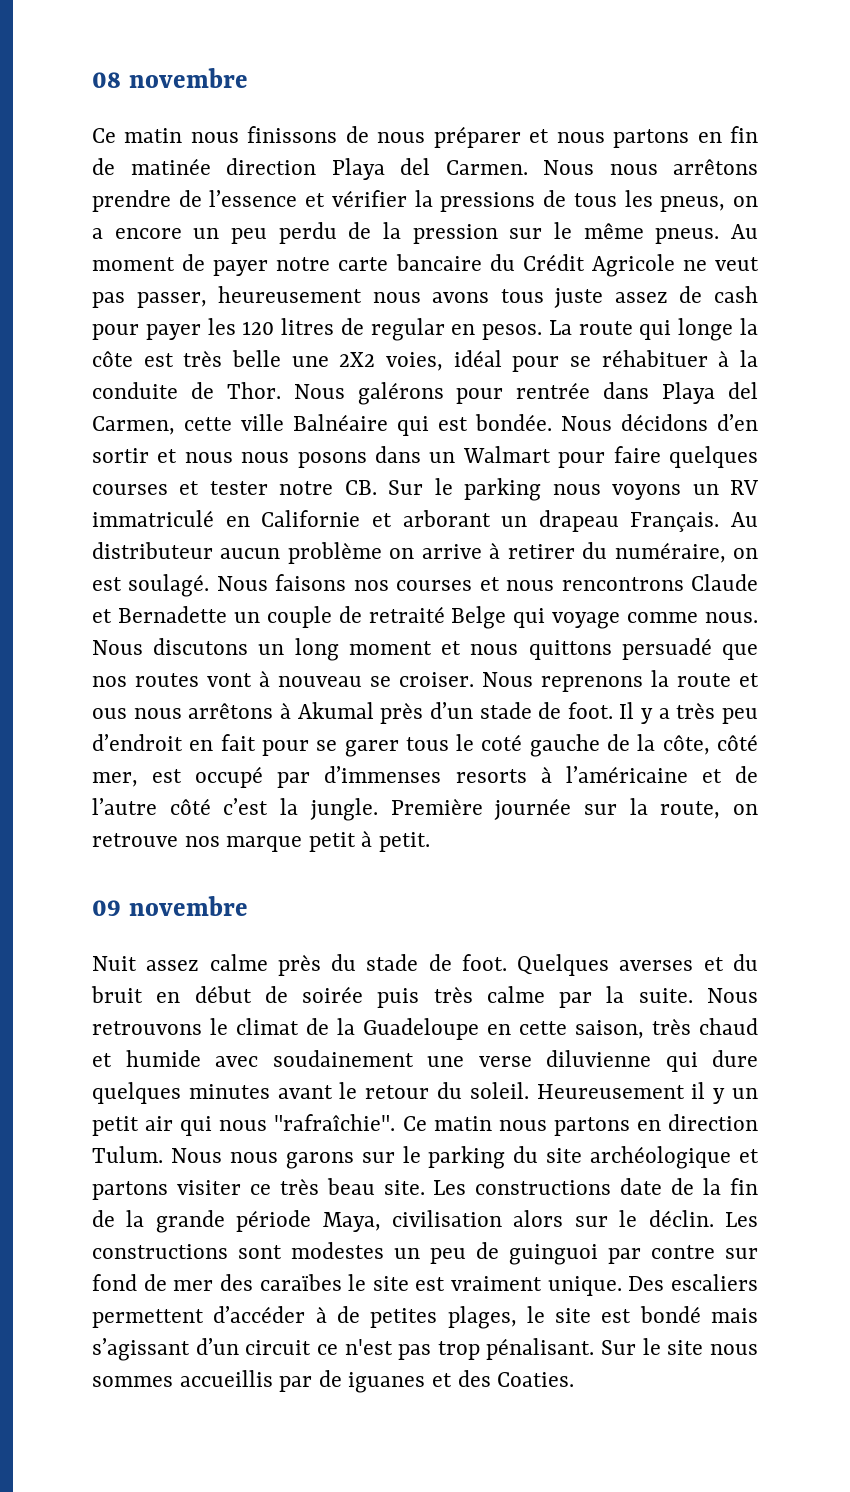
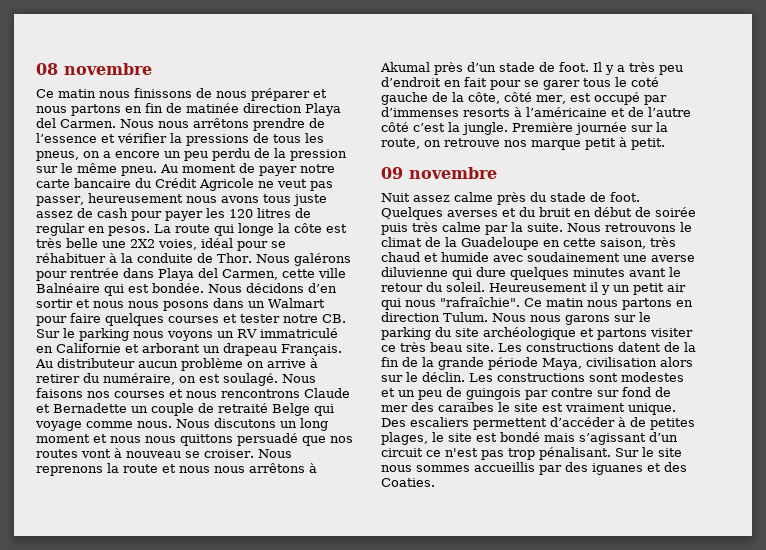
[655,228,720,244] pneus. -> [121,166,157,176] pneu.
(519, 649) none -> [145,436,176,443] nous
[92,708,127,719] ous -> [179,466,210,473] nous
[478,1056,532,1067] verse -> [651,255,695,262] averse
[620,1178,663,1195] date -> [618,342,661,352] datent
(384, 1250) none -> [381,388,395,397] et
[509,1244,598,1265] guinguoi -> [466,388,521,400] guingois
[318,1370,342,1387] de -> [565,462,588,472] des

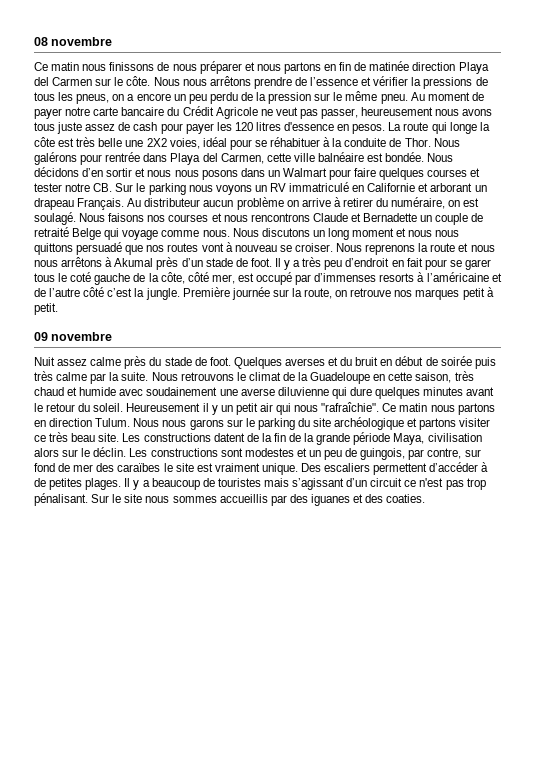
[60,119,116,128] Carmen. -> [52,76,151,86] Carmen sur le côte.
[295,208,311,218] [36,223,85,236] de regular -> [284,122,335,131] d'essence
[36,283,124,296] Balnéaire qui -> [317,152,364,162] balnéaire
[531,140,581,150] marque -> [415,289,460,300] marques
[466,388,593,400] guingois par contre -> [360,448,462,460] guingois, par contre,
[381,432,540,445] plages, le site est bondé -> [85,478,261,490] plages. Il y a beaucoup de touristes
[381,478,435,487] Coaties. -> [386,494,426,503] coaties.

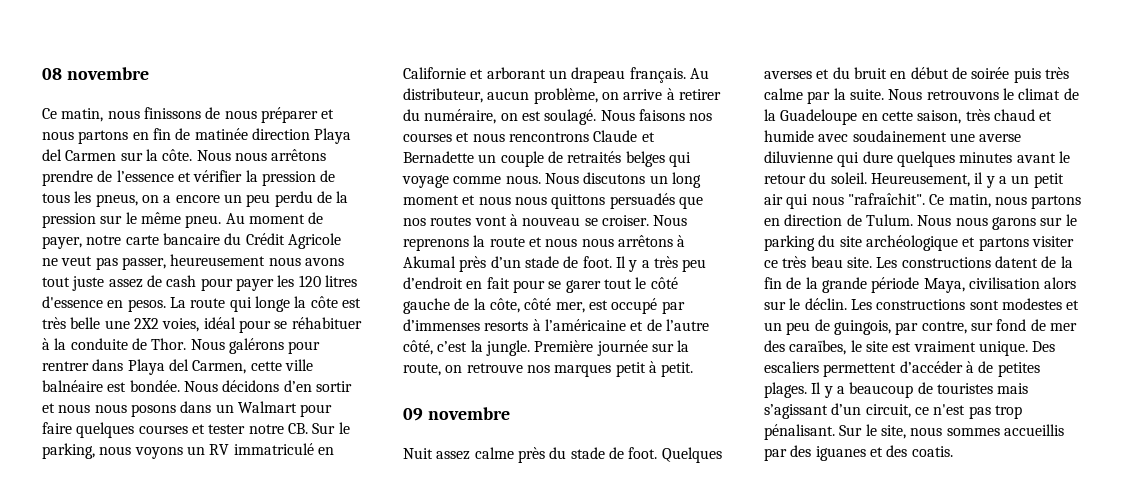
[51,62,80,71] matin -> [61,108,104,122] matin,
[114,77,124,86] le -> [145,149,158,161] la
[423,77,473,89] pressions -> [261,171,316,186] pression
[34,108,62,119] payer -> [42,236,82,249] payer,
[34,122,55,131] tous -> [42,277,70,287] tout
[105,152,141,162] rentrée -> [42,361,89,371] rentrer
[148,183,186,195] parking -> [42,443,95,459] parking,
[77,197,284,210] Français. Au distributeur aucun problème -> [629,67,709,83] [403,88,598,104] français. Au distributeur, aucun problème,
[34,227,102,240] retraité Belge -> [567,151,665,167] retraités belges
[76,242,123,255] persuadé -> [609,193,675,209] persuadés
[34,272,92,282] tous le coté -> [603,277,678,289] tout le côté
[83,287,105,297] côté -> [403,340,433,355] côté,
[126,403,201,412] Heureusement -> [870,173,970,187] Heureusement,
(218, 410) none -> [998,176,1007,184] a
[321,402,428,412] "rafraîchie". Ce matin -> [847,193,991,208] "rafraîchit". Ce matin,
(93, 422) none -> [846,214,862,226] de
[117,463,161,472] caraïbes -> [789,340,847,355] caraïbes,
[370,478,403,487] circuit -> [865,404,911,418] circuit,
[124,494,143,503] site -> [880,425,906,439] site,
[386,494,426,503] coaties. -> [911,446,953,457] coatis.

